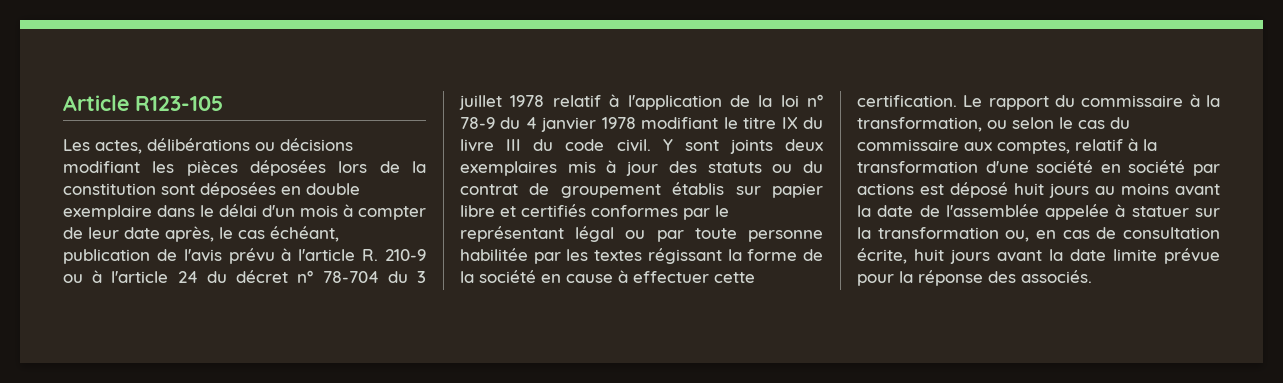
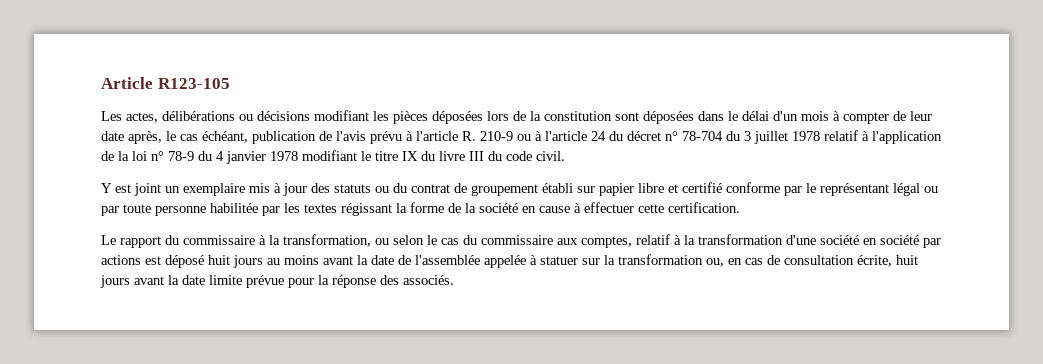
[281,183,360,195] [63,205,152,220] en double exemplaire -> (694, 117) none
[662,139,823,154] [460,161,557,176] Y sont joints deux exemplaires -> [101,183,245,196] // Y est joint un exemplaire
[672,182,725,195] établis -> [542,183,573,193] établi
[521,204,678,217] certifiés conformes -> [682,182,780,193] certifié conforme
(957, 101) none -> (740, 207) //

